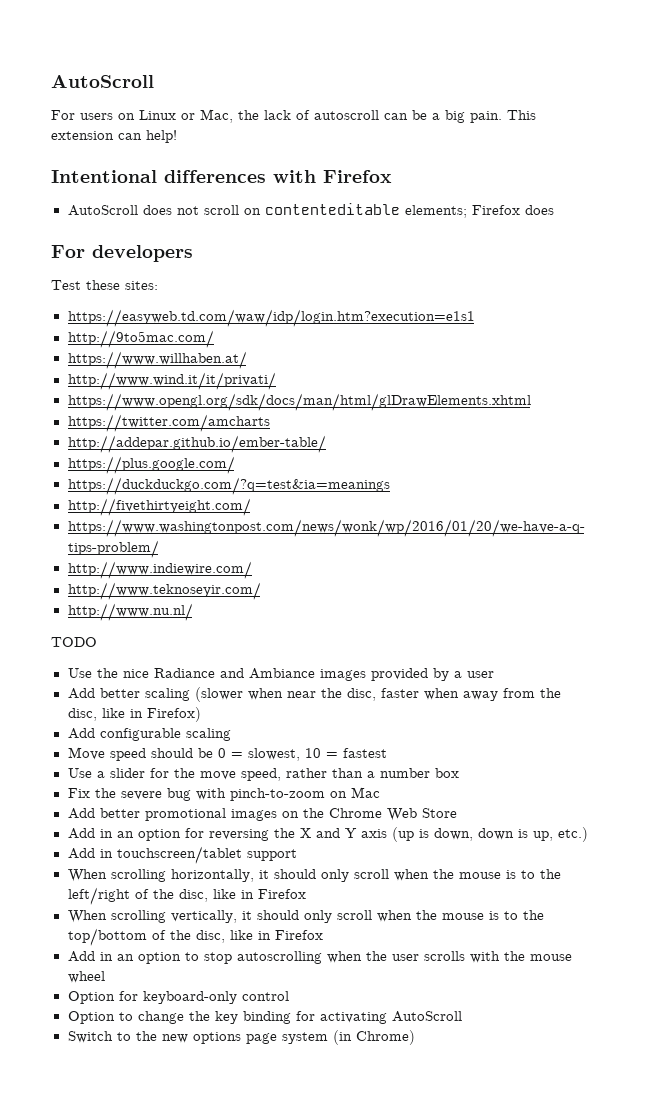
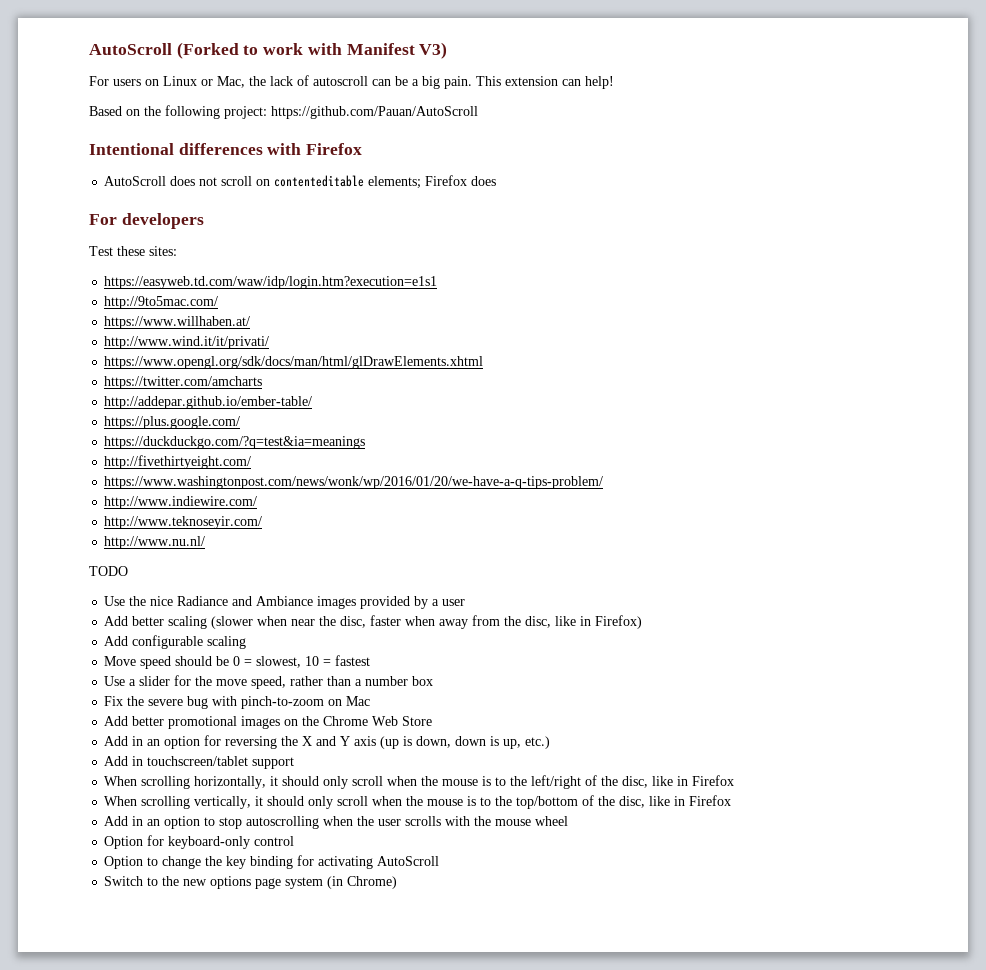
[51,75,154,88] AutoScroll -> [89,42,448,59] AutoScroll (Forked to work with Manifest V3)
(177, 136) none -> [89,105,478,119] // Based on the following project: https://github.com/Pauan/AutoScroll

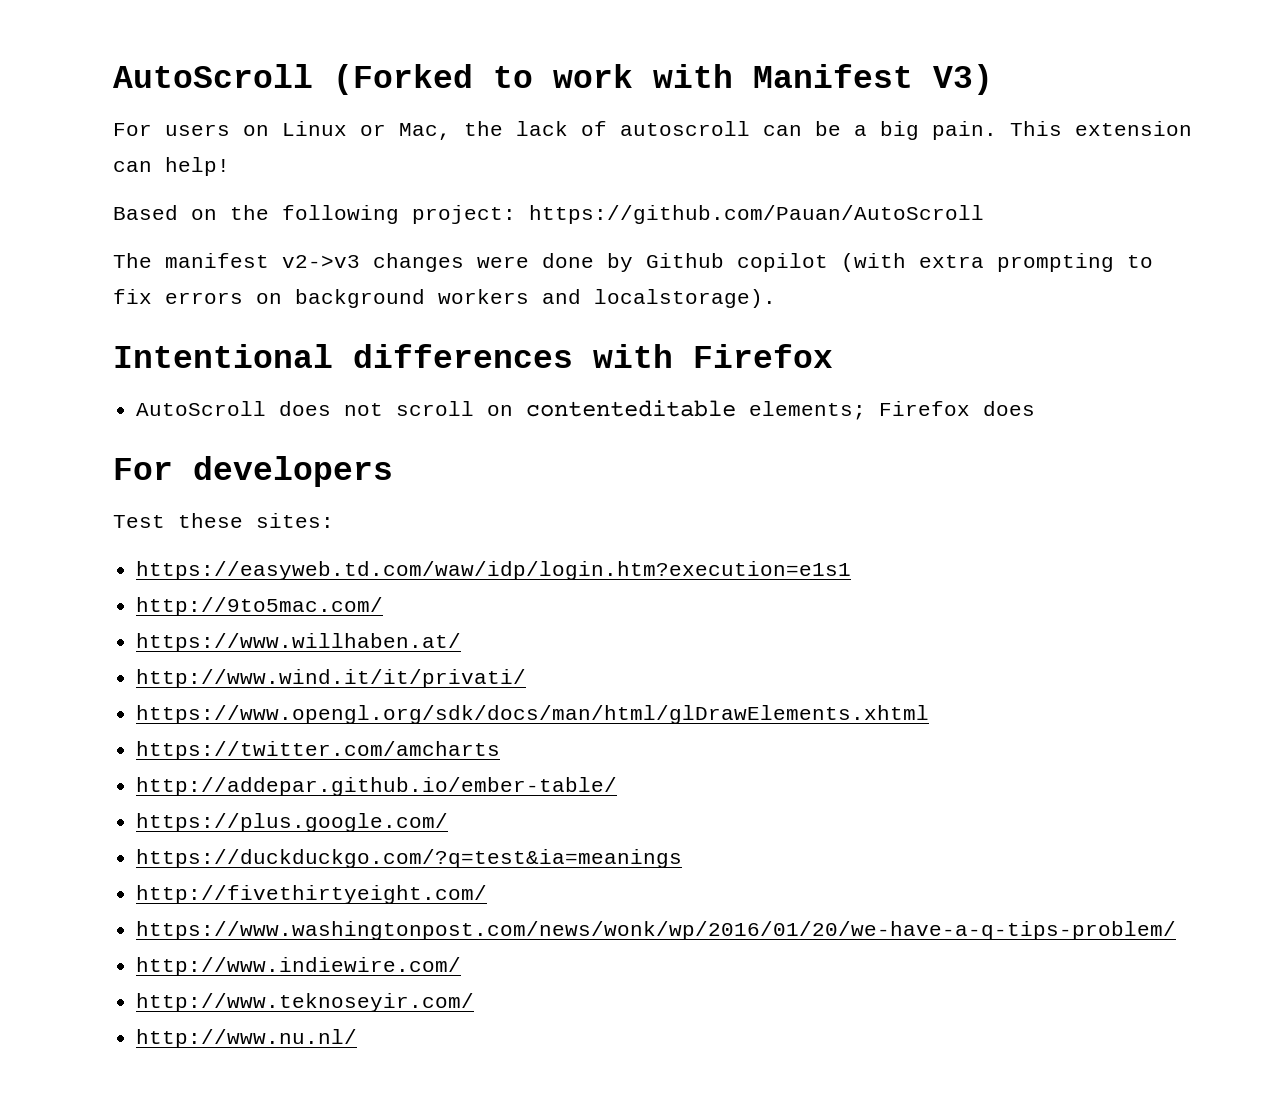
(478, 112) none -> [113,253,1153,272] [113,289,776,308] // The manifest v2->v3 changes were done by Github copilot (with extra prompting to fix errors on background workers and localstorage).
[89,566,128,576] [104,596,466,609] [104,615,643,629] [104,635,247,649] [104,655,371,669] [104,675,434,689] [104,696,371,709] [104,716,433,729] [104,735,551,749] [104,756,295,769] [104,775,735,789] [104,795,732,809] [104,816,569,829] [104,835,295,849] [104,855,440,869] [104,876,398,889] // TODO // Use the nice Radiance and Ambiance images provided by a user // Add better scaling (slower when near the disc, faster when away from the disc, like in Firefox) // Add configurable scaling // Move speed should be 0 = slowest, 10 = fastest // Use a slider for the move speed, rather than a number box // Fix the severe bug with pinch-to-zoom on Mac // Add better promotional images on the Chrome Web Store // Add in an option for reversing the X and Y axis (up is down, down is up, etc.) // Add in touchscreen/tablet support // When scrolling horizontally, it should only scroll when the mouse is to the left/right of the disc, like in Firefox // When scrolling vertically, it should only scroll when the mouse is to the top/bottom of the disc, like in Firefox // Add in an option to stop autoscrolling when the user scrolls with the mouse wheel // Option for keyboard-only control // Option to change the key binding for activating AutoScroll // Switch to the new options page system (in Chrome) -> (358, 1038) none

